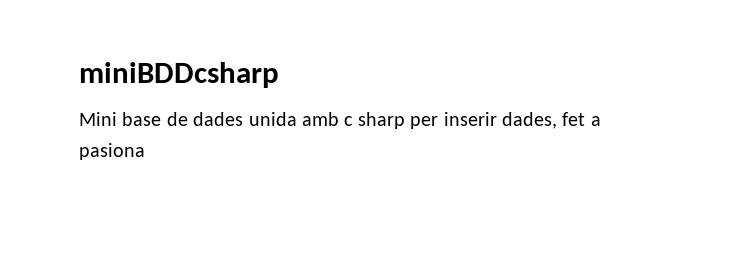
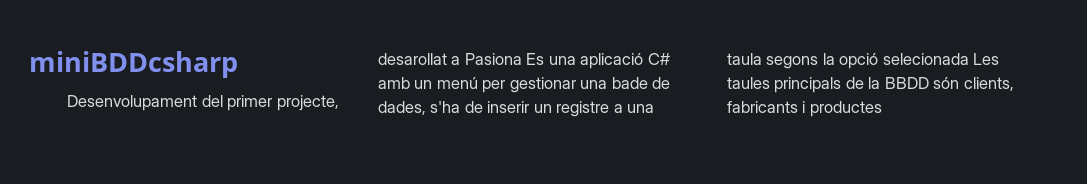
[79,112,601,129] [79,143,145,160] Mini base de dades unida amb c sharp per inserir dades, fet a pasiona -> [67,95,339,111] [378,53,670,69] [378,77,671,93] [378,101,655,117] [727,53,1000,69] [727,77,1014,93] [727,101,882,117] Desenvolupament del primer projecte, desarollat a Pasiona Es una aplicació C# amb un menú per gestionar una bade de dades, s'ha de inserir un registre a una taula segons la opció selecionada Les taules principals de la BBDD són clients, fabricants i productes

